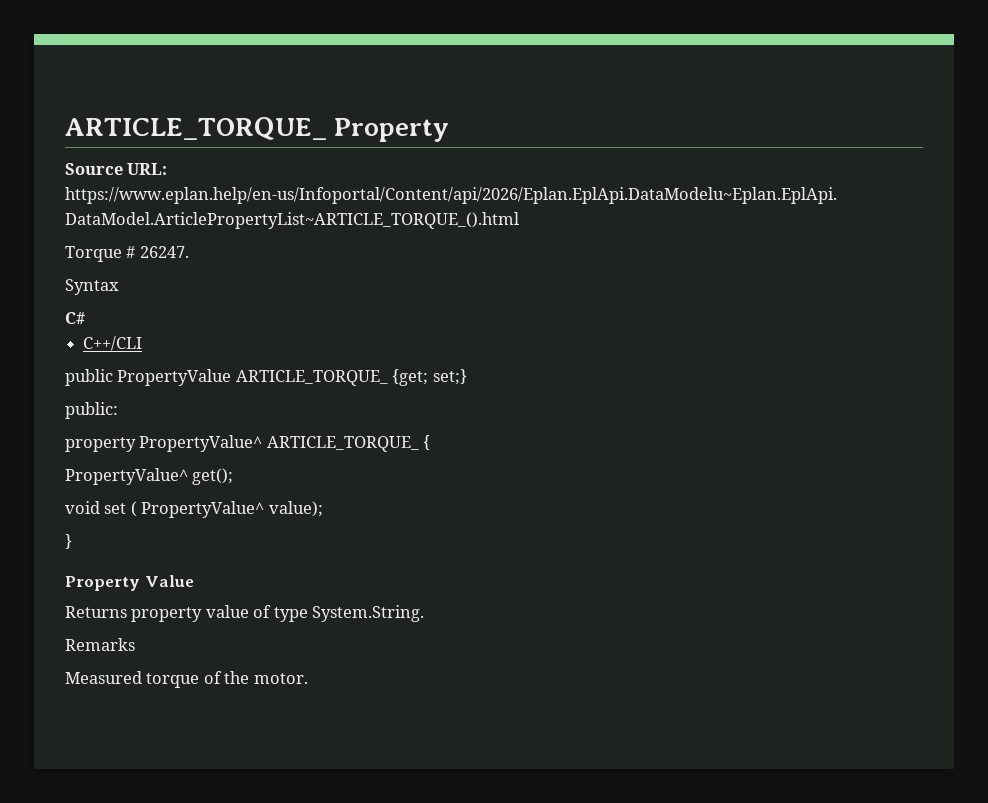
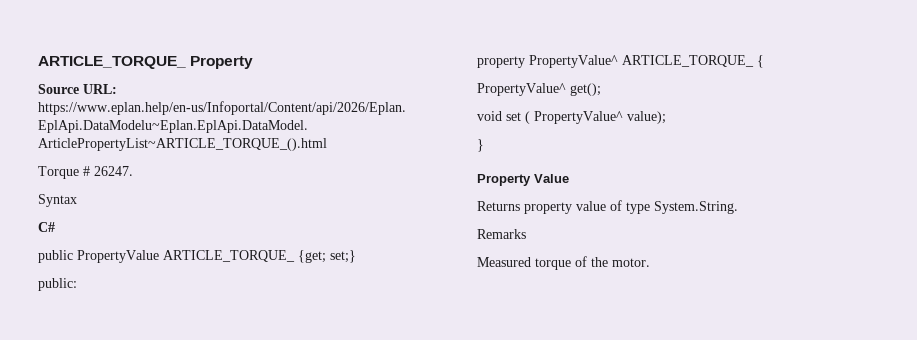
[83,336,143,351] // C++/CLI -> (55, 227) none

